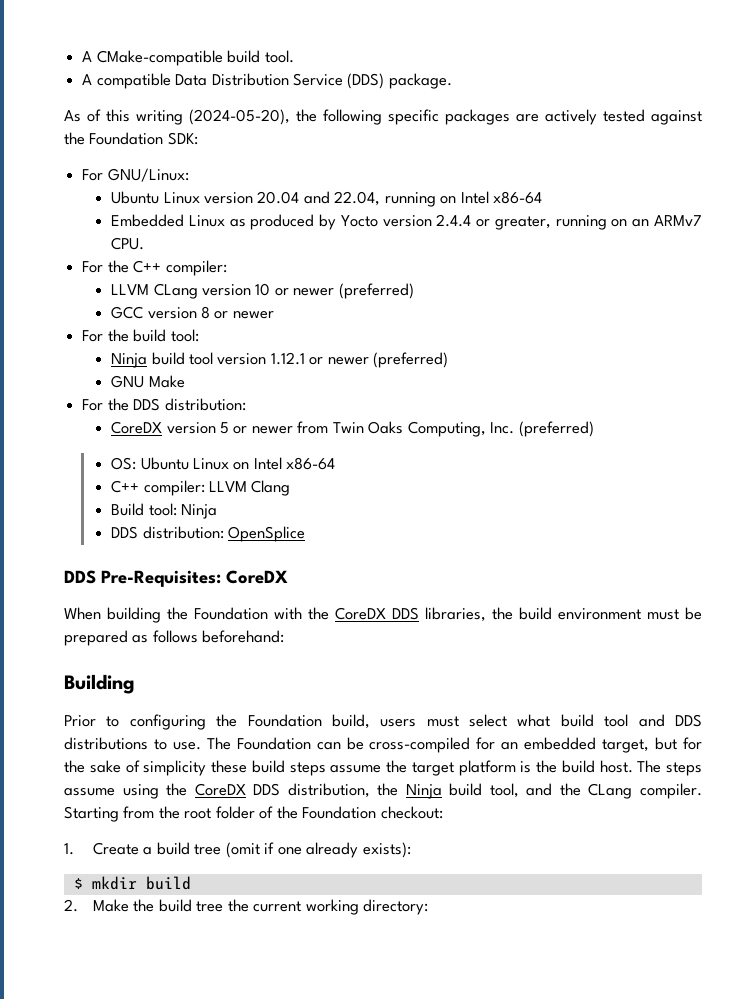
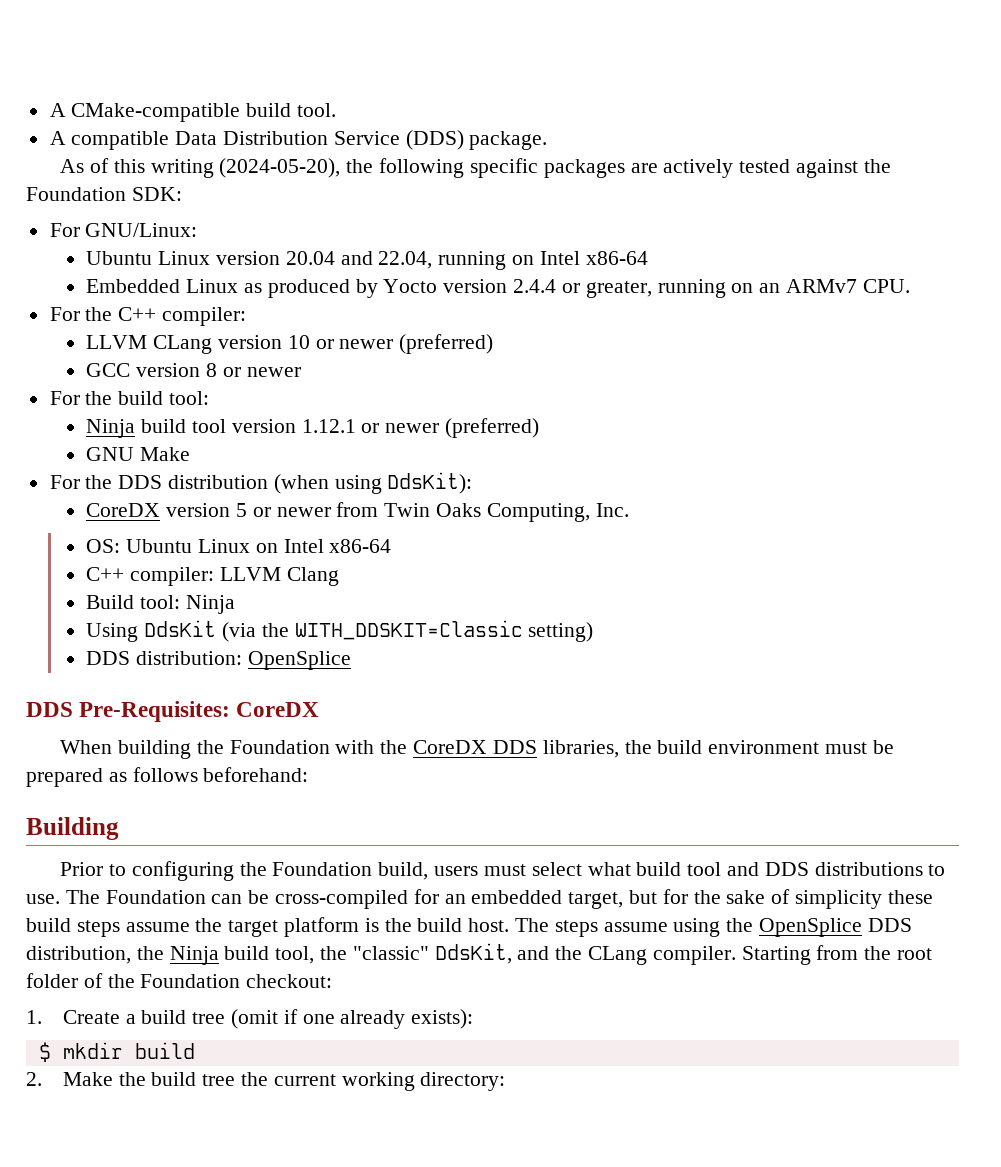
[164,398,246,411] distribution: -> [168,472,473,494] distribution (when using DdsKit):
[518,421,594,437] (preferred) -> (629, 510) none
(217, 511) none -> [86,620,594,642] // Using DdsKit (via the WITH_DDSKIT=Classic setting)
[194,783,246,796] CoreDX -> [759,918,863,937] OpenSplice
(519, 790) none -> [320,943,512,964] the "classic" DdsKit,

